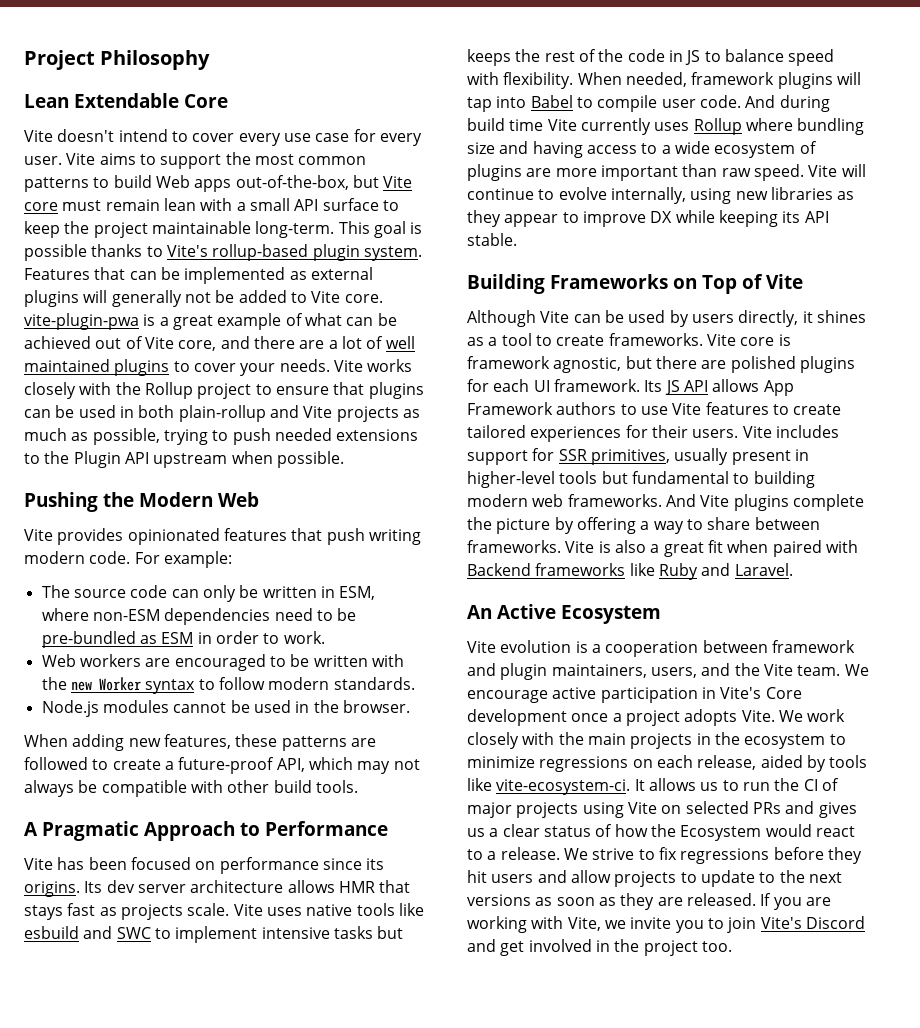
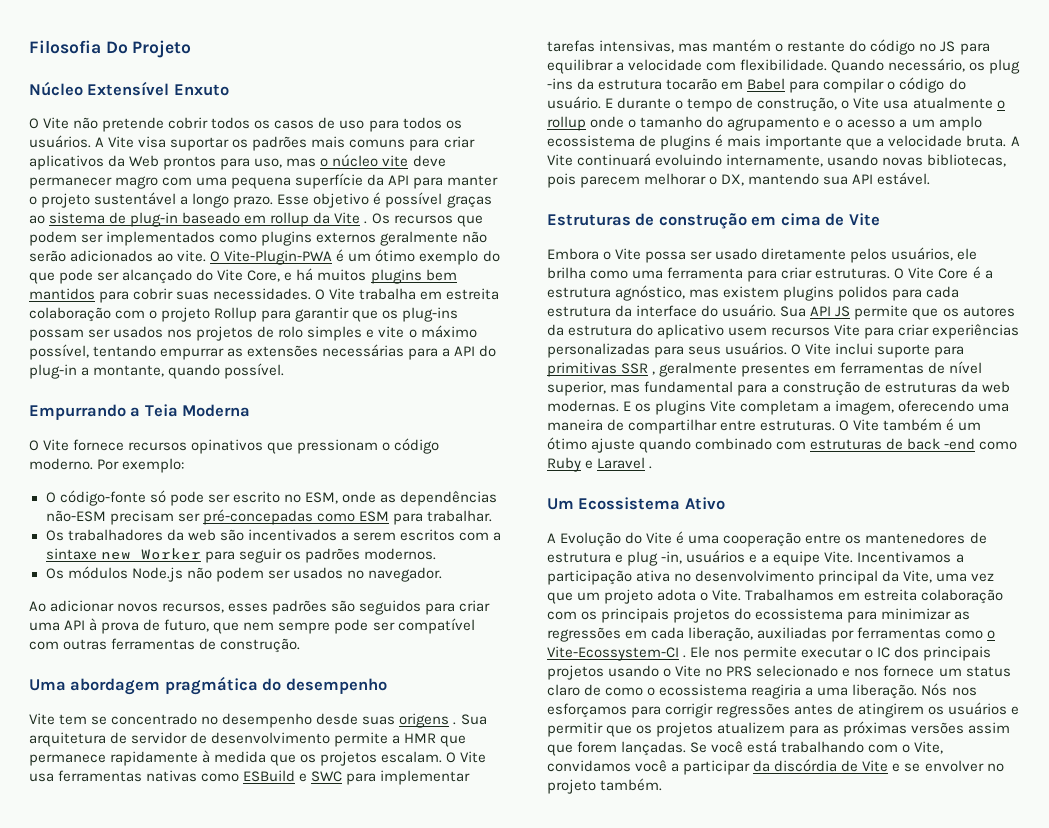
[24,50,211,70] [24,93,228,108] [24,129,422,146] [24,152,367,169] [24,175,413,192] [24,198,399,211] [24,221,423,238] [24,244,422,261] [24,267,373,284] [24,290,383,307] [24,313,397,330] [24,336,415,351] [24,359,413,376] [24,382,424,399] [24,405,420,422] [24,428,419,445] [24,451,344,468] [24,492,259,512] [24,528,421,545] [24,551,232,568] [41,585,376,602] [41,608,357,625] [41,631,325,648] [41,654,404,671] [41,677,415,694] [41,700,410,717] [24,734,376,751] [24,757,420,774] [24,780,358,797] [24,821,388,841] [24,857,385,874] [24,880,411,897] [24,903,424,920] [24,926,404,943] [467,49,835,66] [467,72,861,89] [467,95,830,112] [467,118,865,135] [467,141,817,158] [467,164,866,181] [467,187,855,204] [467,210,829,227] [467,233,517,246] [467,274,803,294] [467,310,866,327] [467,333,791,346] [467,356,855,373] [467,379,794,396] [467,402,842,415] [467,425,839,442] [467,448,809,465] [467,471,815,488] [467,494,864,511] [467,517,820,534] [467,540,858,557] [467,563,793,580] [467,604,661,624] [467,640,855,657] [467,663,869,680] [467,687,802,703] [467,709,846,726] [467,732,846,749] [467,755,868,772] [467,778,839,795] [467,801,857,818] [467,824,855,841] [467,847,862,864] [467,870,842,887] [467,893,831,910] [467,916,865,933] [467,939,732,956] Project Philosophy // Lean Extendable Core // Vite doesn't intend to cover every use case for every user. Vite aims to support the most common patterns to build Web apps out-of-the-box, but Vite core must remain lean with a small API surface to keep the project maintainable long-term. This goal is possible thanks to Vite's rollup-based plugin system. Features that can be implemented as external plugins will generally not be added to Vite core. vite-plugin-pwa is a great example of what can be achieved out of Vite core, and there are a lot of well maintained plugins to cover your needs. Vite works closely with the Rollup project to ensure that plugins can be used in both plain-rollup and Vite projects as much as possible, trying to push needed extensions to the Plugin API upstream when possible. // Pushing the Modern Web // Vite provides opinionated features that push writing modern code. For example: // The source code can only be written in ESM, where non-ESM dependencies need to be pre-bundled as ESM in order to work. // Web workers are encouraged to be written with the new Worker syntax to follow modern standards. // Node.js modules cannot be used in the browser. // When adding new features, these patterns are followed to create a future-proof API, which may not always be compatible with other build tools. // A Pragmatic Approach to Performance // Vite has been focused on performance since its origins. Its dev server architecture allows HMR that stays fast as projects scale. Vite uses native tools like esbuild and SWC to implement intensive tasks but keeps the rest of the code in JS to balance speed with flexibility. When needed, framework plugins will tap into Babel to compile user code. And during build time Vite currently uses Rollup where bundling size and having access to a wide ecosystem of plugins are more important than raw speed. Vite will continue to evolve internally, using new libraries as they appear to improve DX while keeping its API stable. // Building Frameworks on Top of Vite // Although Vite can be used by users directly, it shines as a tool to create frameworks. Vite core is framework agnostic, but there are polished plugins for each UI framework. Its JS API allows App Framework authors to use Vite features to create tailored experiences for their users. Vite includes support for SSR primitives, usually present in higher-level tools but fundamental to building modern web frameworks. And Vite plugins complete the picture by offering a way to share between frameworks. Vite is also a great fit when paired with Backend frameworks like Ruby and Laravel. // An Active Ecosystem // Vite evolution is a cooperation between framework and plugin maintainers, users, and the Vite team. We encourage active participation in Vite's Core development once a project adopts Vite. We work closely with the main projects in the ecosystem to minimize regressions on each release, aided by tools like vite-ecosystem-ci. It allows us to run the CI of major projects using Vite on selected PRs and gives us a clear status of how the Ecosystem would react to a release. We strive to fix regressions before they hit users and allow projects to update to the next versions as soon as they are released. If you are working with Vite, we invite you to join Vite's Discord and get involved in the project too. -> [29,40,192,58] [29,81,229,96] [29,117,462,132] [29,135,475,151] [29,154,446,170] [29,173,499,189] [29,192,492,208] [29,212,483,227] [29,231,488,246] [29,249,500,265] [29,268,457,284] [29,288,500,303] [29,307,459,322] [29,325,477,341] [29,344,497,360] [29,363,285,379] [29,404,251,420] [29,438,440,454] [29,458,185,473] [45,490,498,506] [45,509,492,525] [45,529,502,541] [45,548,436,563] [45,566,442,582] [29,600,491,615] [29,618,475,634] [29,638,301,653] [29,676,387,695] [29,713,487,728] [29,732,467,747] [29,750,487,766] [29,770,471,785] [547,39,990,55] [547,58,1021,74] [547,77,966,93] [547,96,1005,112] [547,116,982,131] [547,134,1020,150] [547,153,1007,167] [547,172,931,188] [547,213,880,229] [547,247,978,263] [547,266,993,282] [547,285,960,301] [547,304,1015,320] [547,324,1020,339] [547,342,965,358] [547,361,983,377] [547,381,1011,396] [547,400,1010,415] [547,418,982,434] [547,437,1018,453] [547,457,653,472] [547,497,725,510] [547,531,987,547] [547,550,964,566] [547,570,995,585] [547,589,1004,604] [547,608,971,623] [547,627,996,642] [547,646,992,661] [547,665,1011,680] [547,683,977,699] [547,702,1020,718] [547,721,1011,737] [547,740,944,756] [547,759,1004,775] [547,778,663,794] Filosofia Do Projeto // Núcleo Extensível Enxuto // O Vite não pretende cobrir todos os casos de uso para todos os usuários. A Vite visa suportar os padrões mais comuns para criar aplicativos da Web prontos para uso, mas o núcleo vite deve permanecer magro com uma pequena superfície da API para manter o projeto sustentável a longo prazo. Esse objetivo é possível graças ao sistema de plug-in baseado em rollup da Vite . Os recursos que podem ser implementados como plugins externos geralmente não serão adicionados ao vite. O Vite-Plugin-PWA é um ótimo exemplo do que pode ser alcançado do Vite Core, e há muitos plugins bem mantidos para cobrir suas necessidades. O Vite trabalha em estreita colaboração com o projeto Rollup para garantir que os plug-ins possam ser usados nos projetos de rolo simples e vite o máximo possível, tentando empurrar as extensões necessárias para a API do plug-in a montante, quando possível. // Empurrando a Teia Moderna // O Vite fornece recursos opinativos que pressionam o código moderno. Por exemplo: // O código-fonte só pode ser escrito no ESM, onde as dependências não-ESM precisam ser pré-concepadas como ESM para trabalhar. // Os trabalhadores da web são incentivados a serem escritos com a sintaxe new Worker para seguir os padrões modernos. // Os módulos Node.js não podem ser usados no navegador. // Ao adicionar novos recursos, esses padrões são seguidos para criar uma API à prova de futuro, que nem sempre pode ser compatível com outras ferramentas de construção. // Uma abordagem pragmática do desempenho // Vite tem se concentrado no desempenho desde suas origens . Sua arquitetura de servidor de desenvolvimento permite a HMR que permanece rapidamente à medida que os projetos escalam. O Vite usa ferramentas nativas como ESBuild e SWC para implementar tarefas intensivas, mas mantém o restante do código no JS para equilibrar a velocidade com flexibilidade. Quando necessário, os plug -ins da estrutura tocarão em Babel para compilar o código do usuário. E durante o tempo de construção, o Vite usa atualmente o rollup onde o tamanho do agrupamento e o acesso a um amplo ecossistema de plugins é mais importante que a velocidade bruta. A Vite continuará evoluindo internamente, usando novas bibliotecas, pois parecem melhorar o DX, mantendo sua API estável. // Estruturas de construção em cima de Vite // Embora o Vite possa ser usado diretamente pelos usuários, ele brilha como uma ferramenta para criar estruturas. O Vite Core é a estrutura agnóstico, mas existem plugins polidos para cada estrutura da interface do usuário. Sua API JS permite que os autores da estrutura do aplicativo usem recursos Vite para criar experiências personalizadas para seus usuários. O Vite inclui suporte para primitivas SSR , geralmente presentes em ferramentas de nível superior, mas fundamental para a construção de estruturas da web modernas. E os plugins Vite completam a imagem, oferecendo uma maneira de compartilhar entre estruturas. O Vite também é um ótimo ajuste quando combinado com estruturas de back -end como Ruby e Laravel . // Um Ecossistema Ativo // A Evolução do Vite é uma cooperação entre os mantenedores de estrutura e plug -in, usuários e a equipe Vite. Incentivamos a participação ativa no desenvolvimento principal da Vite, uma vez que um projeto adota o Vite. Trabalhamos em estreita colaboração com os principais projetos do ecossistema para minimizar as regressões em cada liberação, auxiliadas por ferramentas como o Vite-Ecossystem-CI . Ele nos permite executar o IC dos principais projetos usando o Vite no PRS selecionado e nos fornece um status claro de como o ecossistema reagiria a uma liberação. Nós nos esforçamos para corrigir regressões antes de atingirem os usuários e permitir que os projetos atualizem para as próximas versões assim que forem lançadas. Se você está trabalhando com o Vite, convidamos você a participar da discórdia de Vite e se envolver no projeto também.

